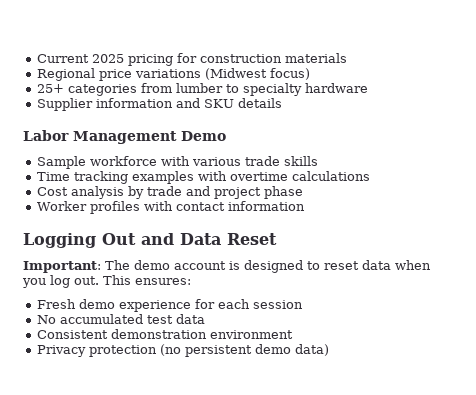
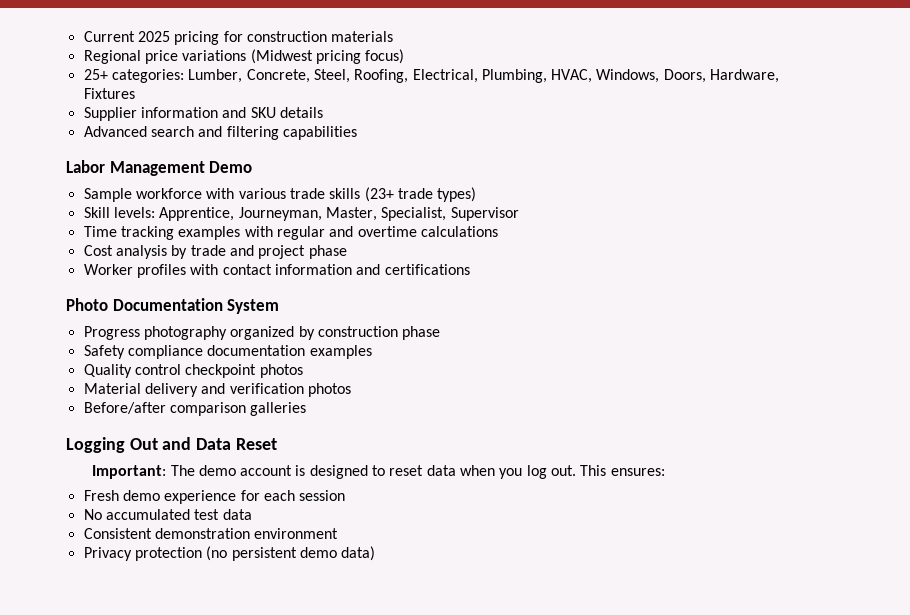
(267, 74) none -> [315,50,361,64] pricing
[67,83,368,96] categories from lumber to specialty hardware -> [111,69,780,83] [83,88,135,99] categories: Lumber, Concrete, Steel, Roofing, Electrical, Plumbing, HVAC, Windows, Doors, Hardware, Fixtures
(282, 103) none -> [83,126,357,140] // Advanced search and filtering capabilities
(318, 161) none -> [364,187,477,202] [83,207,519,221] (23+ trade types) // Skill levels: Apprentice, Journeyman, Master, Specialist, Supervisor
(227, 176) none -> [276,226,354,240] regular and
(305, 206) none -> [356,264,470,275] [66,298,280,314] [83,326,441,340] [83,345,372,359] [83,364,303,378] [83,383,351,397] [83,402,307,416] and certifications // Photo Documentation System // Progress photography organized by construction phase // Safety compliance documentation examples // Quality control checkpoint photos // Material delivery and verification photos // Before/after comparison galleries

